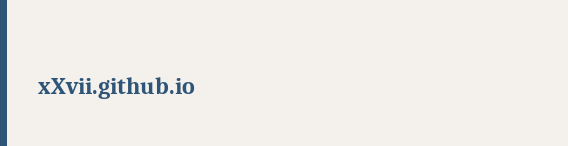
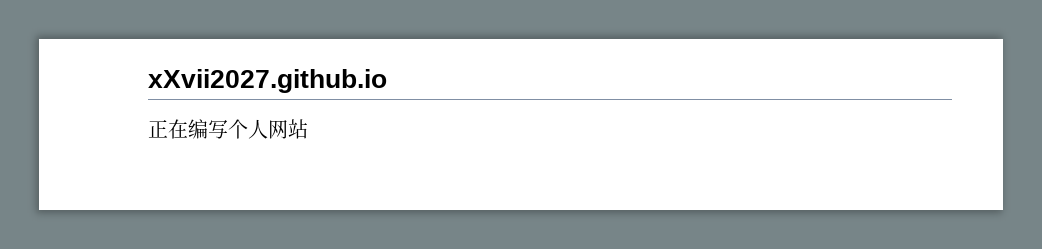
[38,77,195,99] xXvii.github.io -> [148,69,387,93] [148,119,308,139] xXvii2027.github.io // 正在编写个人网站

